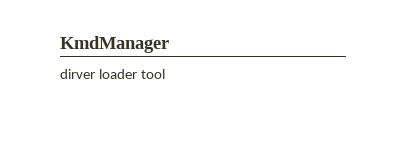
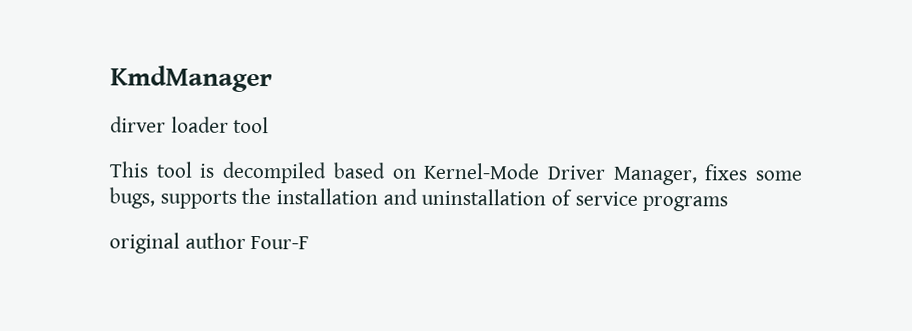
(165, 74) none -> [109,161,802,186] [109,187,729,212] [109,232,310,254] // This tool is decompiled based on Kernel-Mode Driver Manager, fixes some bugs, supports the installation and uninstallation of service programs // original author Four-F

